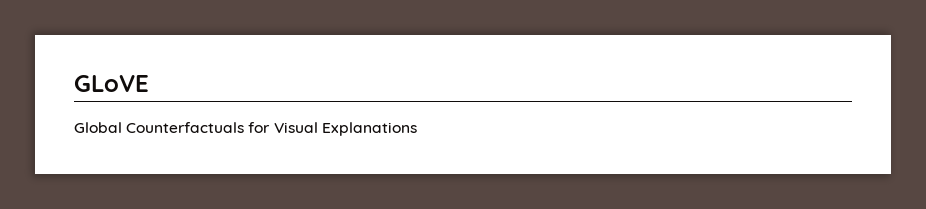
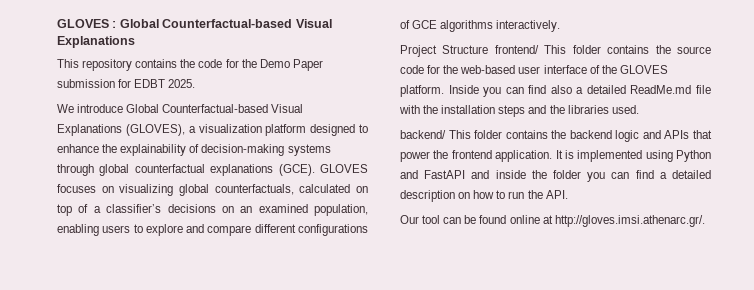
[74,75,149,92] [74,122,417,136] GLoVE // Global Counterfactuals for Visual Explanations -> [57,19,332,28] [57,36,135,48] [57,59,323,71] [57,79,196,88] [57,104,304,113] [57,124,368,136] [57,144,331,156] [57,164,368,176] [57,184,368,196] [57,204,368,216] [57,224,368,236] [400,20,561,32] [400,45,711,57] [400,65,668,74] [400,85,711,97] [399,105,639,117] [400,130,712,142] [400,150,711,162] [400,170,711,182] [400,190,568,202] [400,215,705,227] GLOVES : Global Counterfactual-based Visual Explanations // This repository contains the code for the Demo Paper submission for EDBT 2025. // We introduce Global Counterfactual-based Visual Explanations (GLOVES), a visualization platform designed to enhance the explainability of decision-making systems through global counterfactual explanations (GCE). GLOVES focuses on visualizing global counterfactuals, calculated on top of a classifier’s decisions on an examined population, enabling users to explore and compare different configurations of GCE algorithms interactively. // Project Structure frontend/ This folder contains the source code for the web-based user interface of the GLOVES platform. Inside you can find also a detailed ReadMe.md file with the installation steps and the libraries used. // backend/ This folder contains the backend logic and APIs that power the frontend application. It is implemented using Python and FastAPI and inside the folder you can find a detailed description on how to run the API. // Our tool can be found online at http://gloves.imsi.athenarc.gr/.

